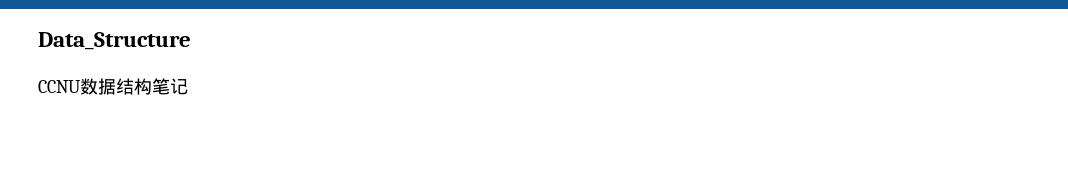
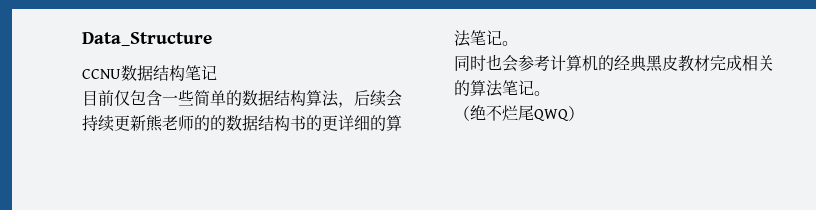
(188, 86) none -> [82,90,402,108] [82,115,402,132] [454,30,518,47] [454,54,774,72] [454,80,550,97] [454,105,584,121] // 目前仅包含一些简单的数据结构算法，后续会持续更新熊老师的的数据结构书的更详细的算法笔记。 // 同时也会参考计算机的经典黑皮教材完成相关的算法笔记。 // （绝不烂尾QWQ）

